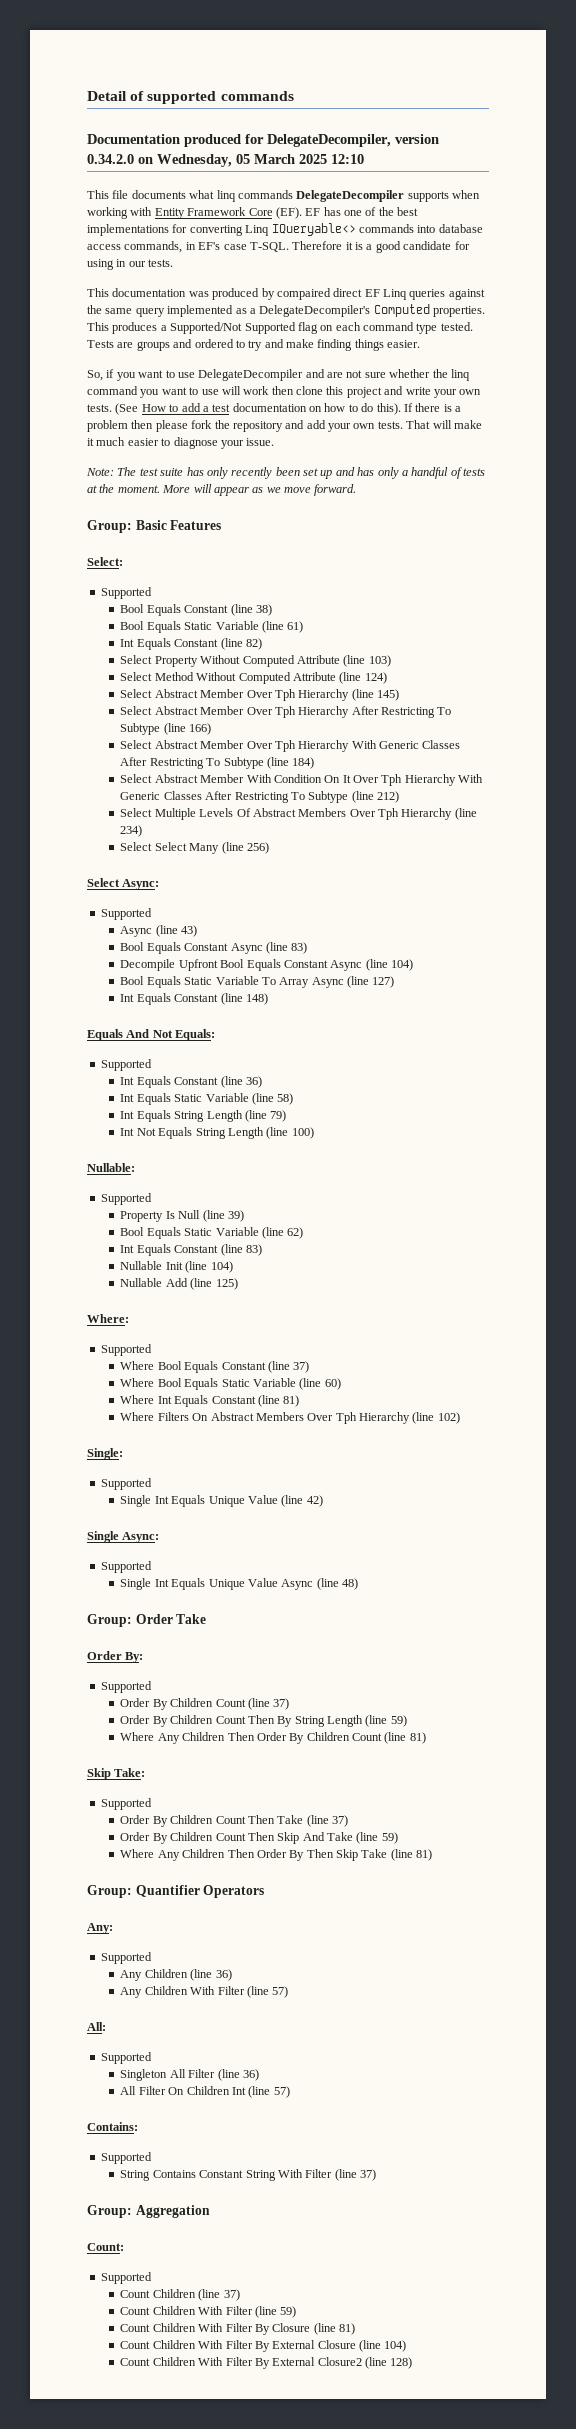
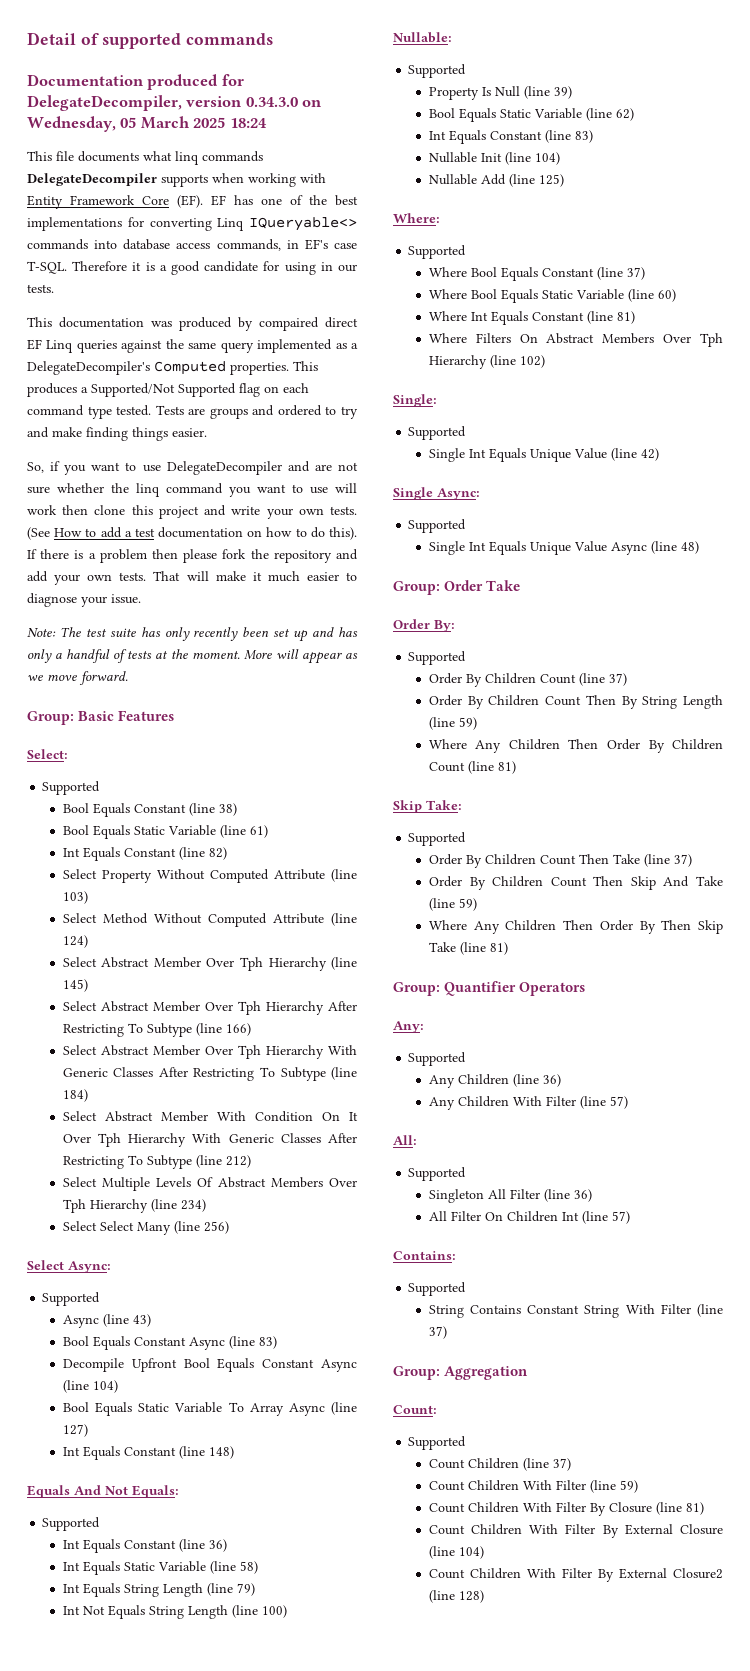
[87,154,134,164] 0.34.2.0 -> [245,97,298,107] 0.34.3.0
[331,154,364,164] 12:10 -> [229,118,267,128] 18:24

